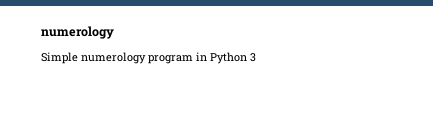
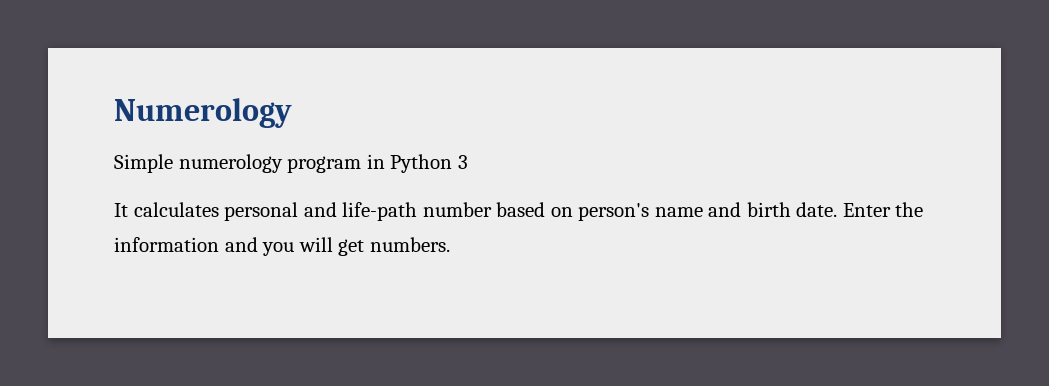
[41,26,114,39] numerology -> [114,98,292,128] Numerology
(256, 57) none -> [114,202,924,221] [114,237,450,256] // It calculates personal and life-path number based on person's name and birth date. Enter the information and you will get numbers.

